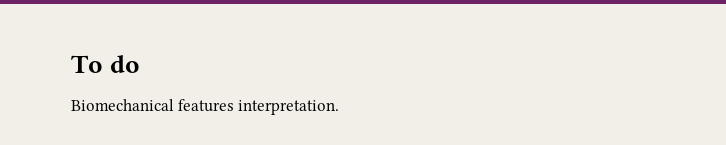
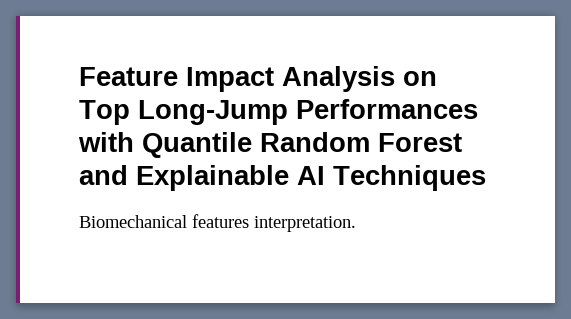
[71,55,141,73] To do -> [79,66,437,92] [79,99,478,125] [78,132,462,158] [79,165,486,191] Feature Impact Analysis on Top Long-Jump Performances with Quantile Random Forest and Explainable AI Techniques

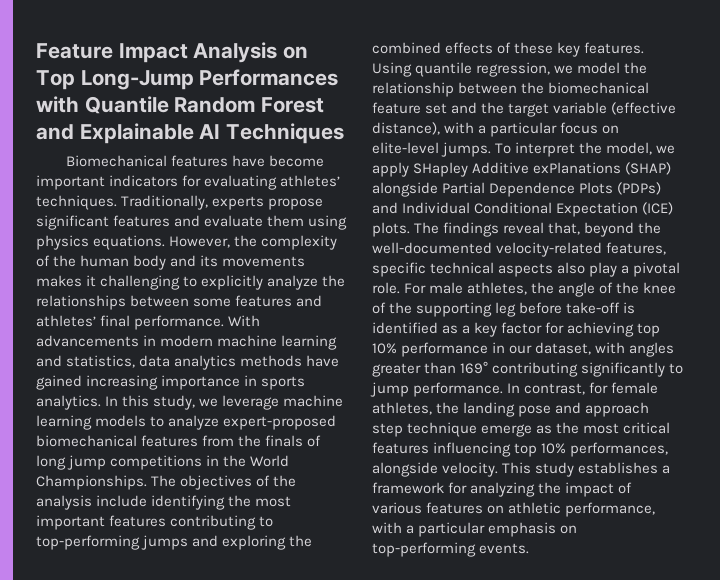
[254,216,356,232] interpretation. -> [231,155,324,167] [36,175,341,190] [36,195,324,210] [36,215,348,230] [36,235,338,250] [36,255,306,270] [36,275,346,290] [36,295,323,310] [36,315,261,330] [36,335,338,350] [36,355,340,370] [36,375,306,390] [36,395,344,410] [36,415,337,430] [36,435,322,447] [36,455,290,470] [36,475,297,490] [36,495,292,510] [36,515,274,530] [36,535,313,550] [372,42,645,57] [372,62,648,77] [372,82,650,97] [372,102,677,117] [372,122,620,137] [372,142,676,157] [372,162,672,177] [372,182,662,197] [372,202,674,217] [372,222,662,237] [372,242,667,257] [372,262,681,277] [372,282,677,297] [372,302,636,317] [372,322,661,337] [372,342,675,357] [372,361,684,377] [370,382,659,397] [372,402,650,417] [372,422,671,437] [372,442,669,457] [372,462,671,477] [372,482,633,497] [372,502,656,517] [372,522,578,537] [372,542,530,557] have become important indicators for evaluating athletes’ techniques. Traditionally, experts propose significant features and evaluate them using physics equations. However, the complexity of the human body and its movements makes it challenging to explicitly analyze the relationships between some features and athletes’ final performance. With advancements in modern machine learning and statistics, data analytics methods have gained increasing importance in sports analytics. In this study, we leverage machine learning models to analyze expert-proposed biomechanical features from the finals of long jump competitions in the World Championships. The objectives of the analysis include identifying the most important features contributing to top-performing jumps and exploring the combined effects of these key features. Using quantile regression, we model the relationship between the biomechanical feature set and the target variable (effective distance), with a particular focus on elite-level jumps. To interpret the model, we apply SHapley Additive exPlanations (SHAP) alongside Partial Dependence Plots (PDPs) and Individual Conditional Expectation (ICE) plots. The findings reveal that, beyond the well-documented velocity-related features, specific technical aspects also play a pivotal role. For male athletes, the angle of the knee of the supporting leg before take-off is identified as a key factor for achieving top 10% performance in our dataset, with angles greater than 169° contributing significantly to jump performance. In contrast, for female athletes, the landing pose and approach step technique emerge as the most critical features influencing top 10% performances, alongside velocity. This study establishes a framework for analyzing the impact of various features on athletic performance, with a particular emphasis on top-performing events.

